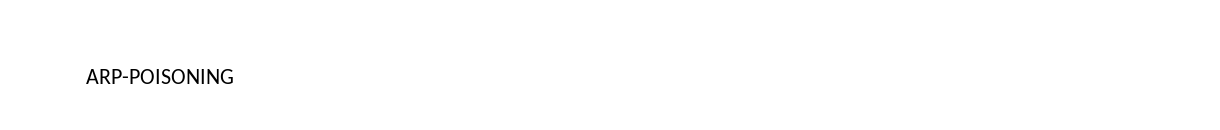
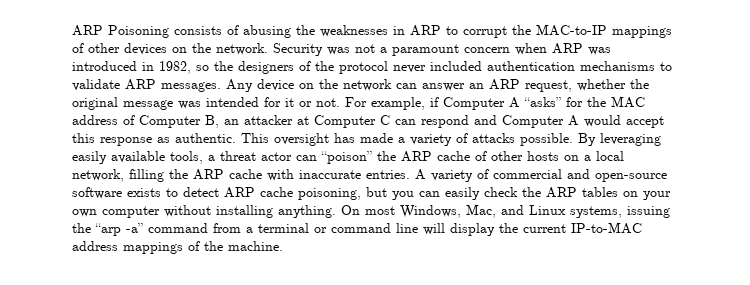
[86,69,234,84] ARP-POISONING -> [72,24,672,38] [72,43,611,56] [72,61,672,74] [72,79,649,92] [72,96,645,110] [72,115,664,128] [72,133,661,146] [72,151,624,164] [72,169,667,182] [72,187,671,200] [72,204,670,218] [72,222,642,236] [72,241,283,254] ARP Poisoning consists of abusing the weaknesses in ARP to corrupt the MAC-to-IP mappings of other devices on the network. Security was not a paramount concern when ARP was introduced in 1982, so the designers of the protocol never included authentication mechanisms to validate ARP messages. Any device on the network can answer an ARP request, whether the original message was intended for it or not. For example, if Computer A “asks” for the MAC address of Computer B, an attacker at Computer C can respond and Computer A would accept this response as authentic. This oversight has made a variety of attacks possible. By leveraging easily available tools, a threat actor can “poison” the ARP cache of other hosts on a local network, filling the ARP cache with inaccurate entries. A variety of commercial and open-source software exists to detect ARP cache poisoning, but you can easily check the ARP tables on your own computer without installing anything. On most Windows, Mac, and Linux systems, issuing the “arp -a” command from a terminal or command line will display the current IP-to-MAC address mappings of the machine.

